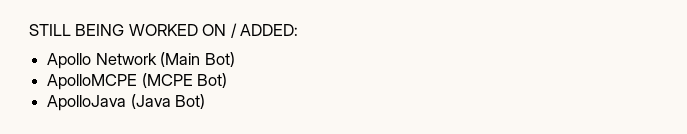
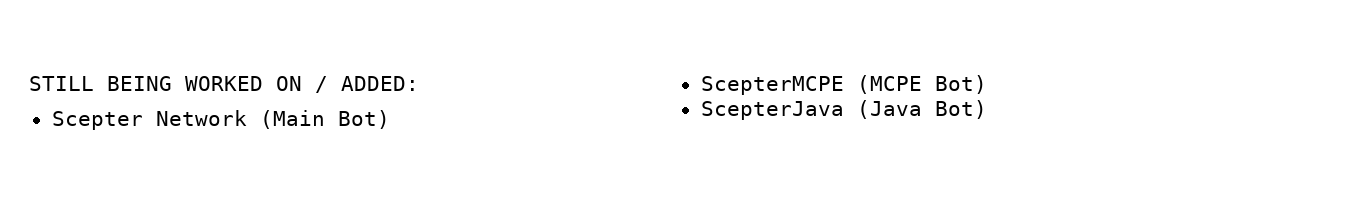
[47,53,92,69] Apollo -> [51,111,143,130] Scepter
[47,74,138,90] ApolloMCPE -> [700,76,844,95] ScepterMCPE
[47,95,127,111] ApolloJava -> [700,101,844,120] ScepterJava

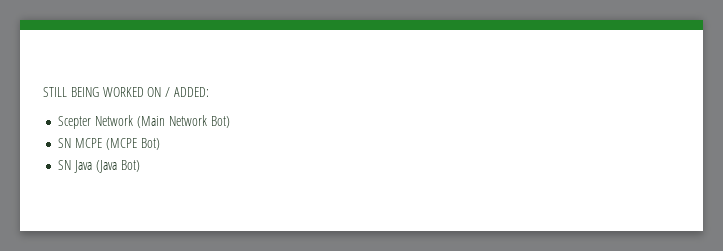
[337,110,390,129] [700,76,844,95] Bot) // ScepterMCPE -> [168,115,230,128] [58,138,103,148] Network Bot) // SN MCPE
[700,101,844,120] ScepterJava -> [58,160,93,173] SN Java

